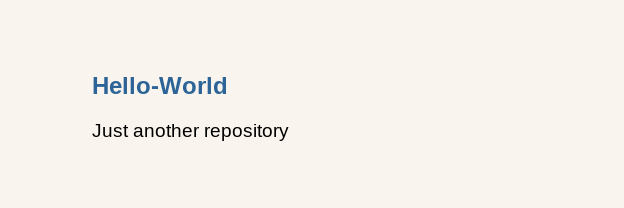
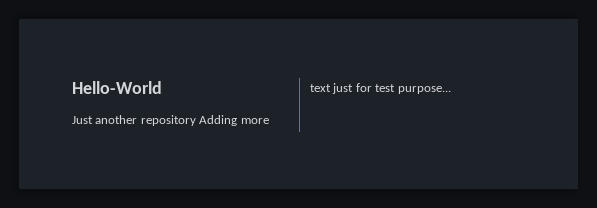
(290, 132) none -> [199,115,269,126] [310,83,451,94] Adding more text just for test purpose...

